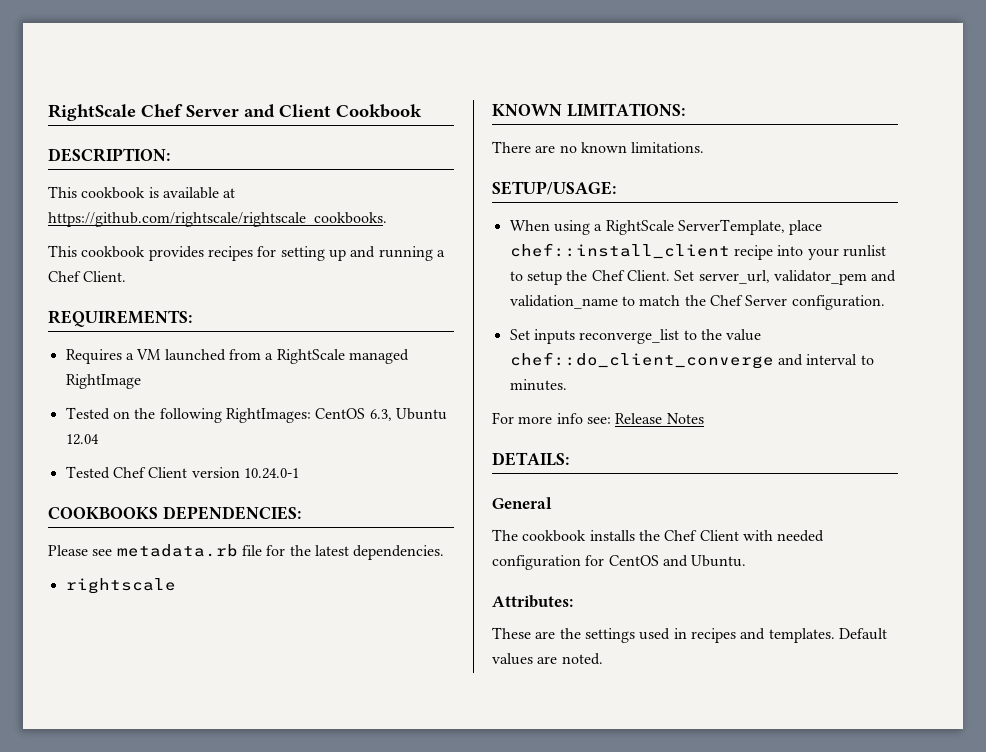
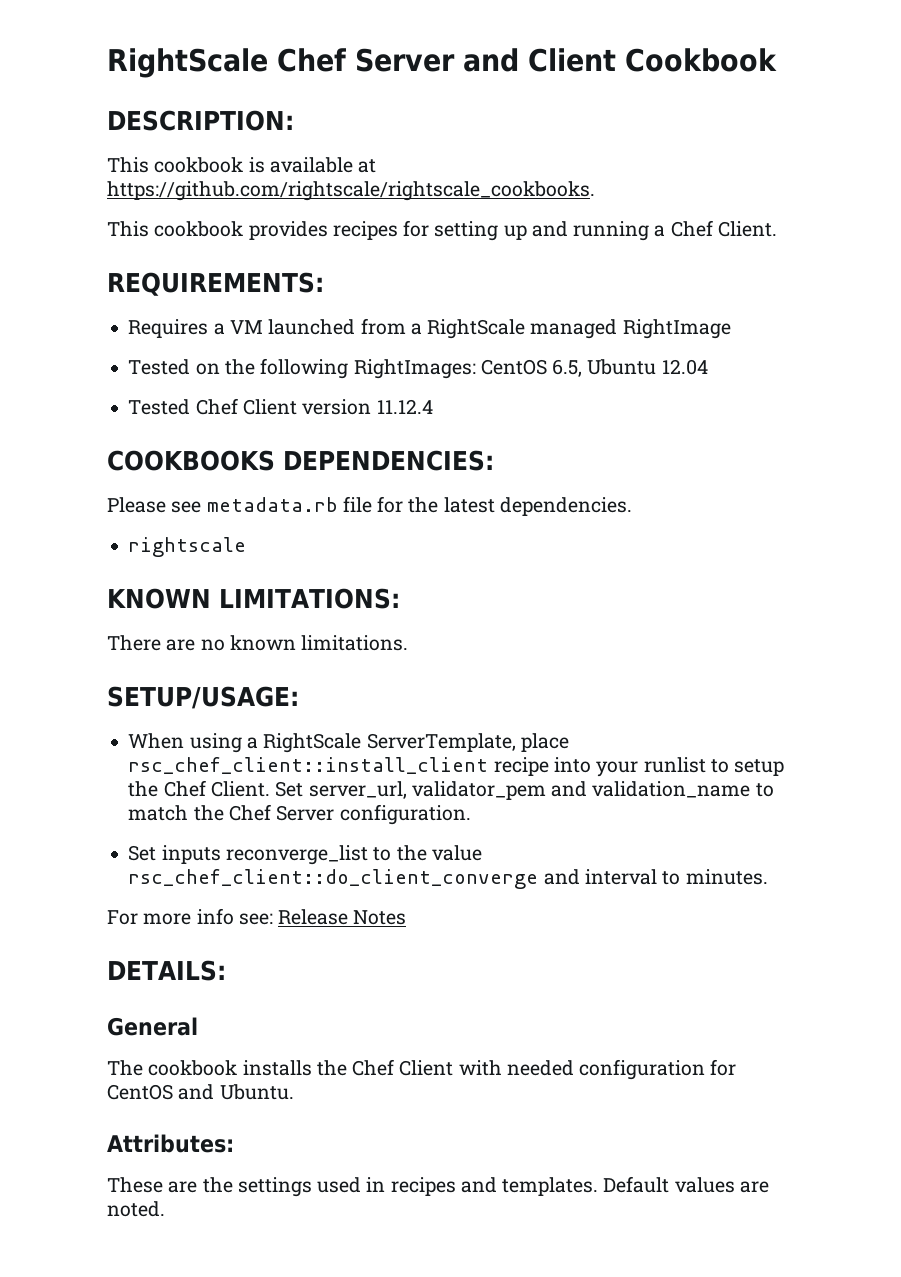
[369,409,392,421] 6.3, -> [552,359,583,377] 6.5,
[243,468,299,479] 10.24.0-1 -> [376,399,433,414] 11.12.4
[509,243,730,259] chef::install_client -> [128,757,489,774] rsc_chef_client::install_client
[509,352,774,369] chef::do_client_converge -> [128,869,539,889] rsc_chef_client::do_client_converge

